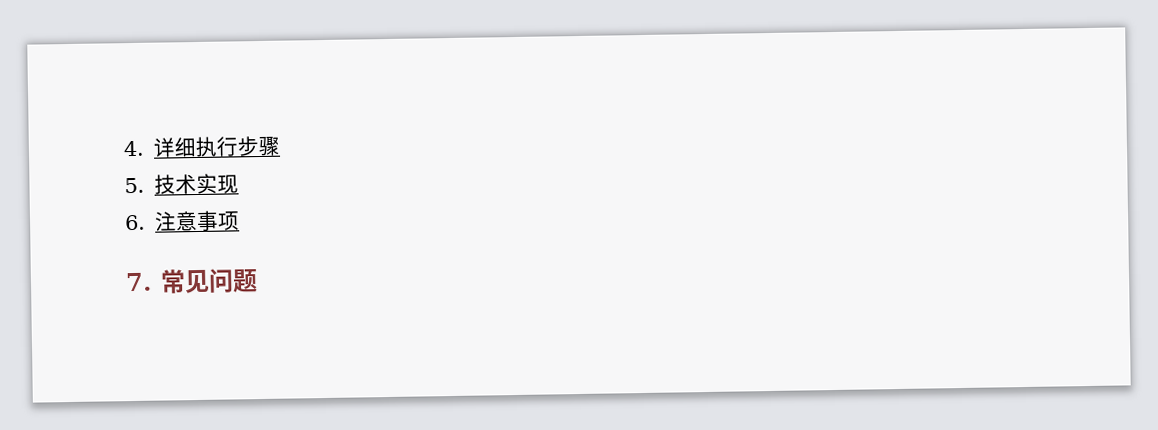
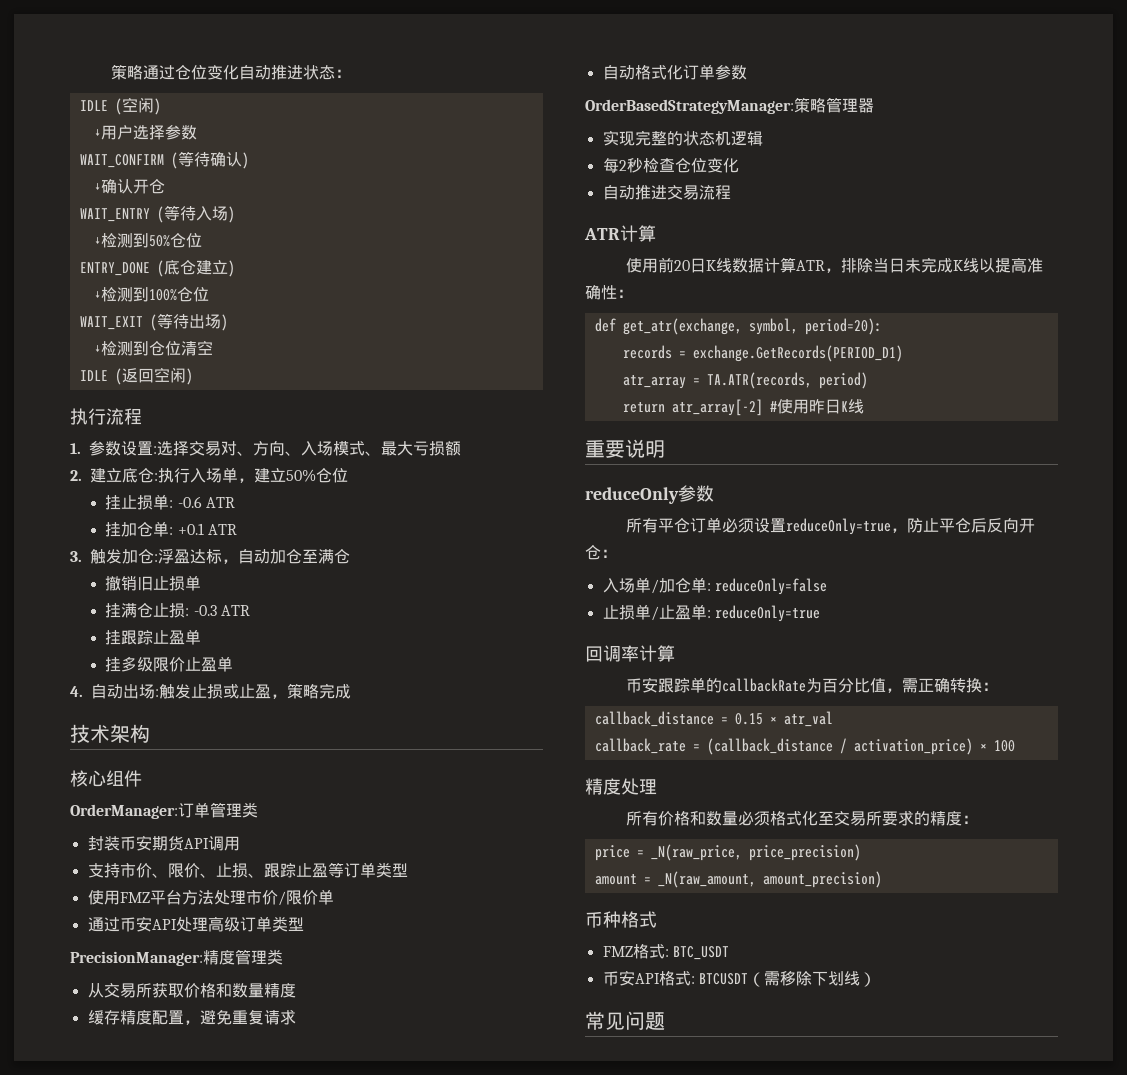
[123,136,282,158] [124,173,240,195] [124,210,241,232] [125,272,152,292] 4.详细执行步骤 // 5.技术实现 // 6.注意事项 // 7. -> [111,64,352,80] [79,97,161,115] [93,125,197,140] [79,151,249,169] [93,179,165,194] [79,205,235,223] [93,233,202,248] [79,260,235,277] [93,287,209,302] [79,313,228,331] [93,340,213,356] [79,367,193,385] [70,408,142,425] [70,441,461,456] [70,467,348,483] [105,494,236,510] [105,521,238,537] [70,549,350,564] [105,575,202,591] [105,603,251,618] [105,629,202,645] [105,656,234,672] [70,683,351,699] [70,724,150,743] [70,770,142,787] [70,802,258,819] [87,835,240,851] [87,862,408,878] [87,889,334,906] [87,916,304,932] [70,949,283,966] [87,983,296,998] [87,1009,296,1025] [602,64,747,80] [585,97,874,114] [602,130,763,146] [602,158,739,173] [602,185,731,200] [584,225,656,242] [626,257,1044,273] [585,285,633,300] [594,318,882,335] [622,345,903,362] [622,372,868,389] [622,399,864,416] [585,439,665,458] [585,485,714,504] [626,517,1036,535] [585,545,617,560] [602,577,827,595] [602,604,820,622] [585,645,675,662] [626,677,999,693] [594,711,833,727] [594,738,1015,755] [585,778,657,795] [626,810,979,826] [594,844,861,861] [594,871,882,888] [585,911,657,928] [602,944,729,960] [602,970,876,987] 策略通过仓位变化自动推进状态： // IDLE (空闲) // ↓用户选择参数 // WAIT_CONFIRM (等待确认) // ↓确认开仓 // WAIT_ENTRY (等待入场) // ↓检测到50%仓位 // ENTRY_DONE (底仓建立) // ↓检测到100%仓位 // WAIT_EXIT (等待出场) // ↓检测到仓位清空 // IDLE (返回空闲) // 执行流程 // 1.参数设置:选择交易对、方向、入场模式、最大亏损额 // 2.建立底仓:执行入场单，建立50%仓位 // 挂止损单: -0.6 ATR // 挂加仓单: +0.1 ATR // 3.触发加仓:浮盈达标，自动加仓至满仓 // 撤销旧止损单 // 挂满仓止损: -0.3 ATR // 挂跟踪止盈单 // 挂多级限价止盈单 // 4.自动出场:触发止损或止盈，策略完成 // 技术架构 // 核心组件 // OrderManager:订单管理类 // 封装币安期货API调用 // 支持市价、限价、止损、跟踪止盈等订单类型 // 使用FMZ平台方法处理市价/限价单 // 通过币安API处理高级订单类型 // PrecisionManager:精度管理类 // 从交易所获取价格和数量精度 // 缓存精度配置，避免重复请求 // 自动格式化订单参数 // OrderBasedStrategyManager:策略管理器 // 实现完整的状态机逻辑 // 每2秒检查仓位变化 // 自动推进交易流程 // ATR计算 // 使用前20日K线数据计算ATR，排除当日未完成K线以提高准确性： // def get_atr(exchange, symbol, period=20): // records = exchange.GetRecords(PERIOD_D1) // atr_array = TA.ATR(records, period) // return atr_array[-2] #使用昨日K线 // 重要说明 // reduceOnly参数 // 所有平仓订单必须设置reduceOnly=true，防止平仓后反向开仓： // 入场单/加仓单: reduceOnly=false // 止损单/止盈单: reduceOnly=true // 回调率计算 // 币安跟踪单的callbackRate为百分比值，需正确转换： // callback_distance = 0.15 × atr_val // callback_rate = (callback_distance / activation_price) × 100 // 精度处理 // 所有价格和数量必须格式化至交易所要求的精度： // price = _N(raw_price, price_precision) // amount = _N(raw_amount, amount_precision) // 币种格式 // FMZ格式: BTC_USDT // 币安API格式: BTCUSDT（需移除下划线） //

